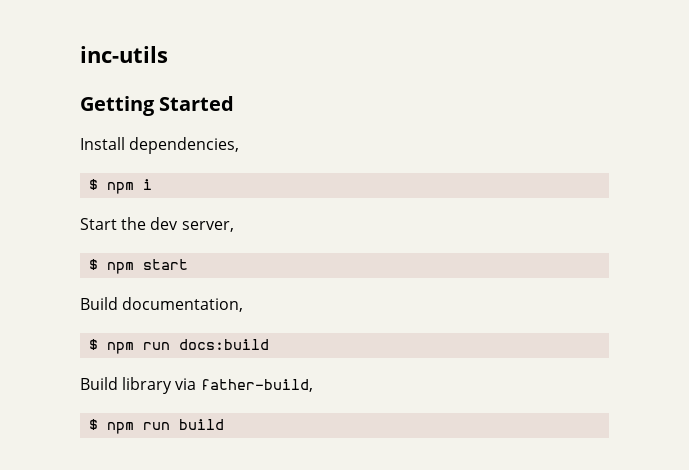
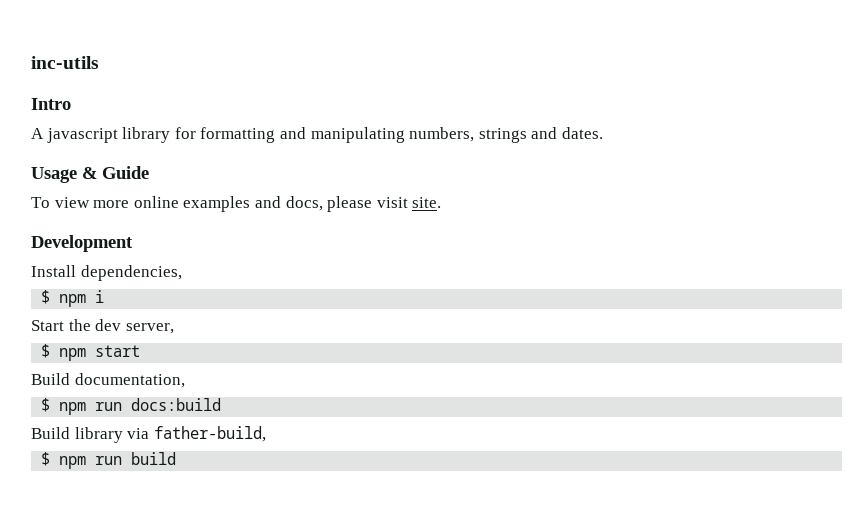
[80,96,235,116] Getting Started -> [31,98,71,110] [31,127,603,143] [31,166,149,183] [31,196,442,212] [31,235,133,252] Intro // A javascript library for formatting and manipulating numbers, strings and dates. // Usage & Guide // To view more online examples and docs, please visit site. // Development

